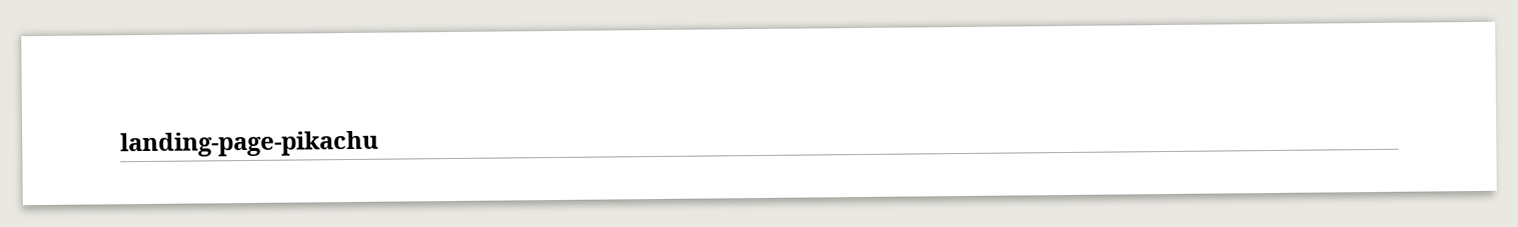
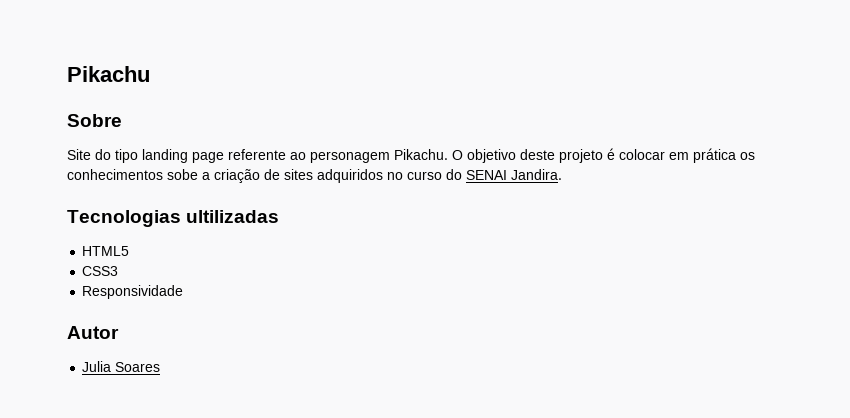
[120,130,379,158] landing-page-pikachu -> [67,66,150,82] [67,114,122,127] [67,148,755,163] [67,169,562,183] [67,210,280,227] [82,246,130,256] [82,266,119,276] [82,285,184,299] [67,326,119,339] [82,361,161,372] Pikachu // Sobre // Site do tipo landing page referente ao personagem Pikachu. O objetivo deste projeto é colocar em prática os conhecimentos sobe a criação de sites adquiridos no curso do SENAI Jandira. // Tecnologias ultilizadas // HTML5 // CSS3 // Responsividade // Autor // Julia Soares

